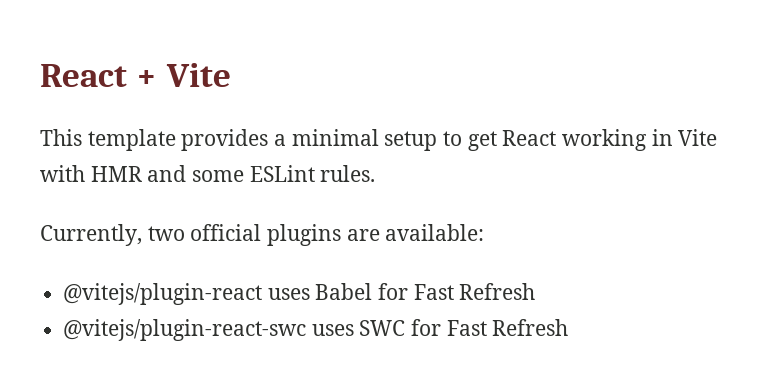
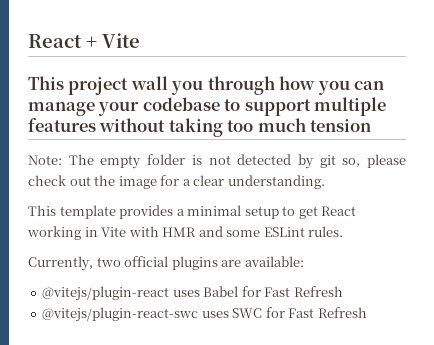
(231, 75) none -> [28,76,385,95] [28,97,387,116] [28,118,372,137] [28,154,406,169] [28,175,325,189] // This project wall you through how you can manage your codebase to support multiple features without taking too much tension // Note: The empty folder is not detected by git so, please check out the image for a clear understanding.

